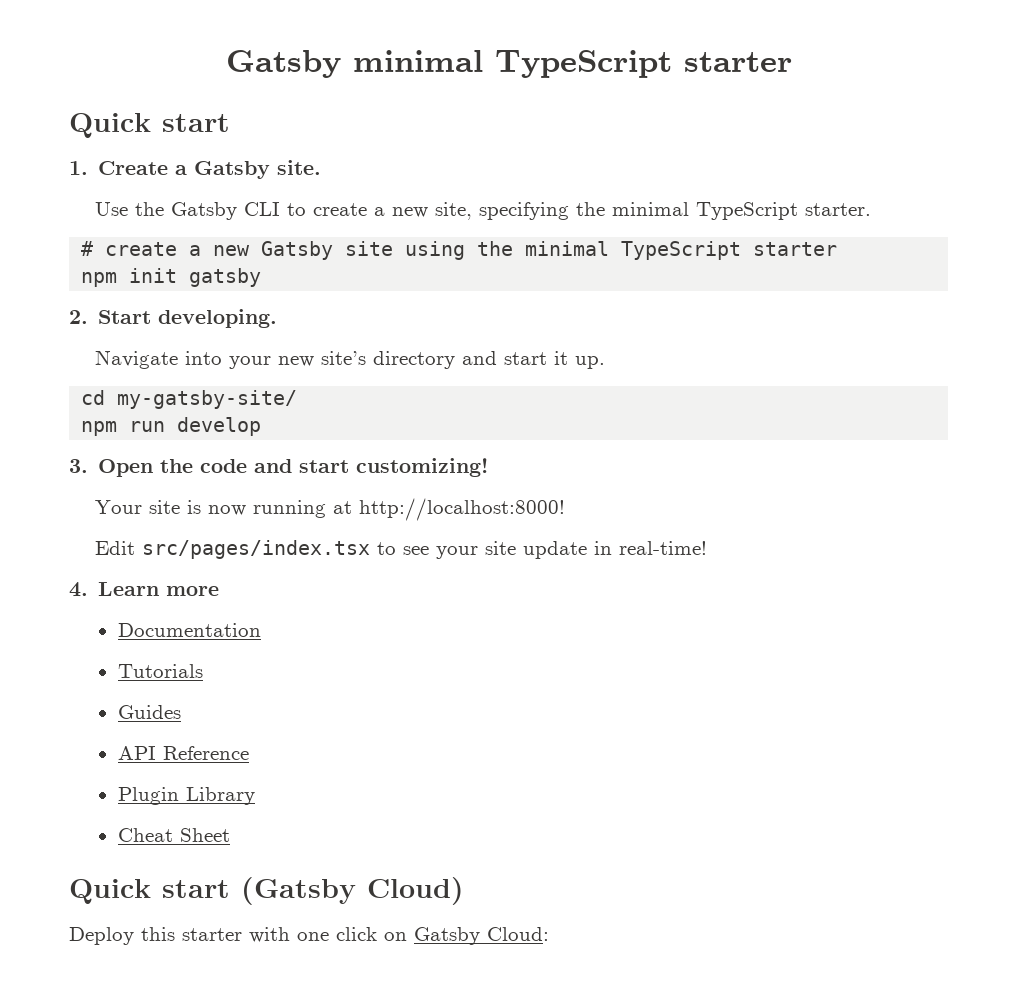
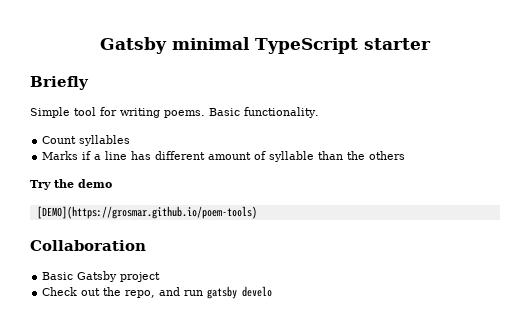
[69,113,230,138] [69,160,322,179] [95,202,872,220] [81,241,838,260] [81,268,262,287] [69,309,278,328] [95,350,606,369] [81,390,298,409] [81,417,262,436] [69,458,489,477] [95,498,566,521] [95,540,708,559] [69,582,220,597] [117,623,261,637] [117,664,203,678] [117,705,181,719] [117,746,249,760] [117,787,255,805] [117,828,230,842] [69,877,464,905] [69,927,549,945] Quick start // 1. Create a Gatsby site. // Use the Gatsby CLI to create a new site, specifying the minimal TypeScript starter. // # create a new Gatsby site using the minimal TypeScript starter // npm init gatsby // 2. Start developing. // Navigate into your new site’s directory and start it up. // cd my-gatsby-site/ // npm run develop // 3. Open the code and start customizing! // Your site is now running at http://localhost:8000! // Edit src/pages/index.tsx to see your site update in real-time! // 4. Learn more // Documentation // Tutorials // Guides // API Reference // Plugin Library // Cheat Sheet // Quick start (Gatsby Cloud) // Deploy this starter with one click on Gatsby Cloud: -> [30,76,89,90] [30,107,319,118] [42,135,131,146] [42,151,406,162] [30,179,112,190] [36,206,257,219] [30,240,146,251] [42,271,161,282] [42,286,273,299] Briefly // Simple tool for writing poems. Basic functionality. // Count syllables // Marks if a line has different amount of syllable than the others // Try the demo // [DEMO](https://grosmar.github.io/poem-tools) // Collaboration // Basic Gatsby project // Check out the repo, and run gatsby develo

